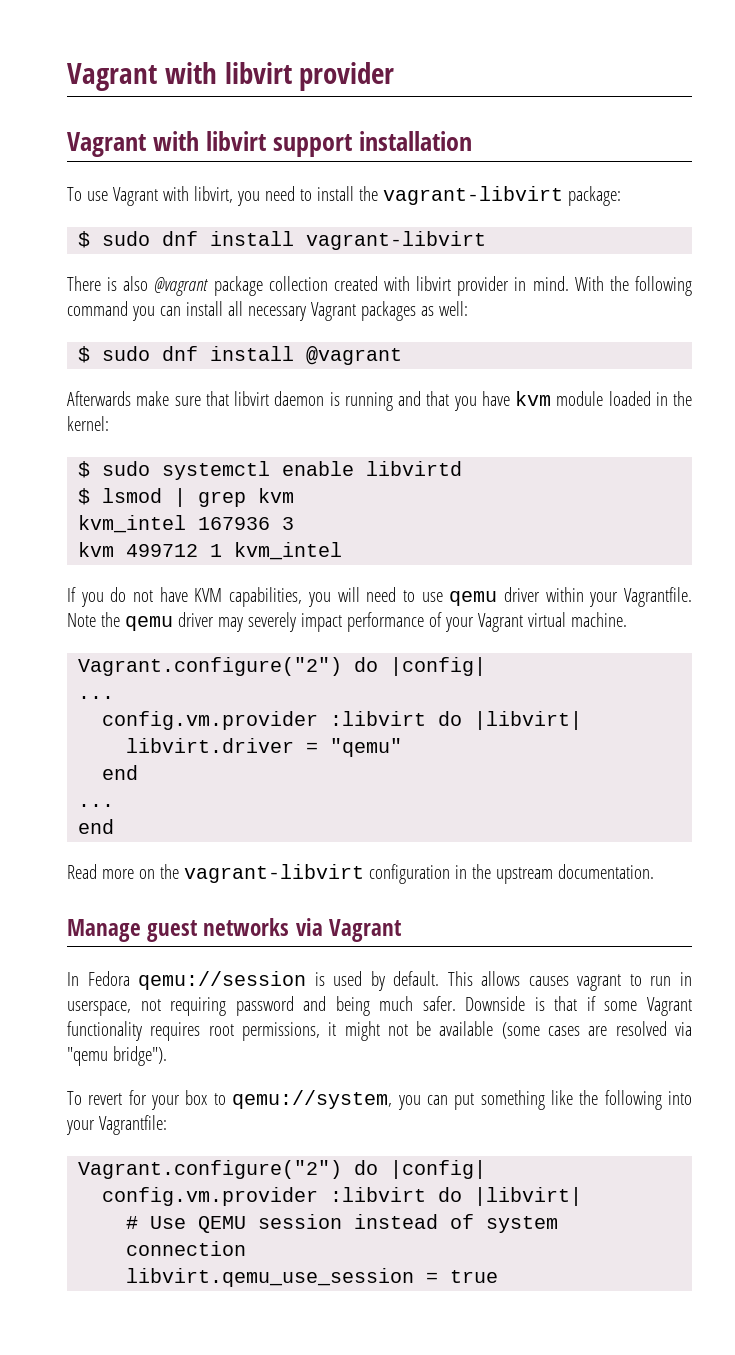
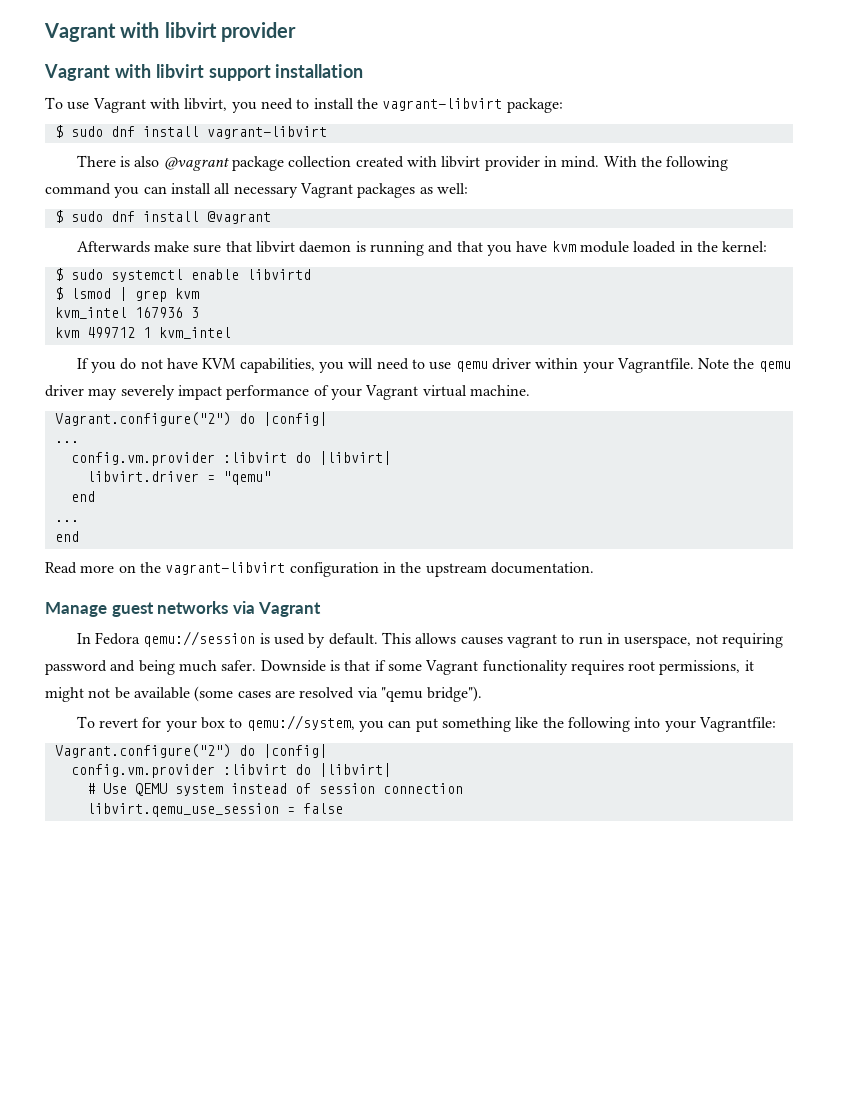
[258,1214,343,1229] session -> [174,784,223,796] system
[486,1216,559,1233] system -> [318,783,375,794] session
[450,1270,499,1283] true -> [302,803,343,814] false

